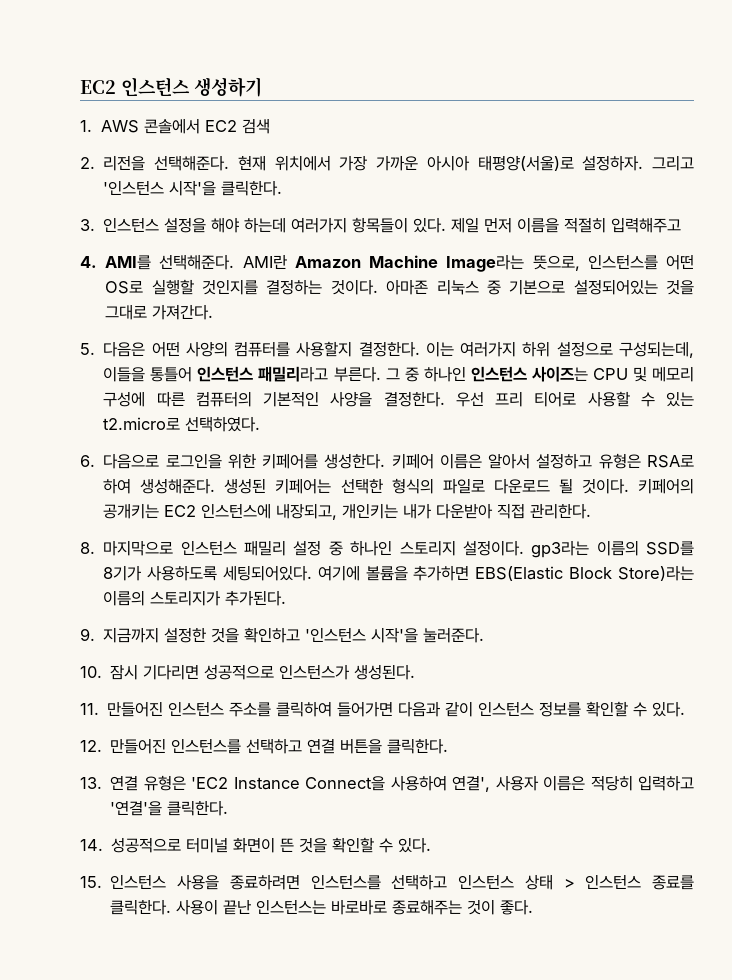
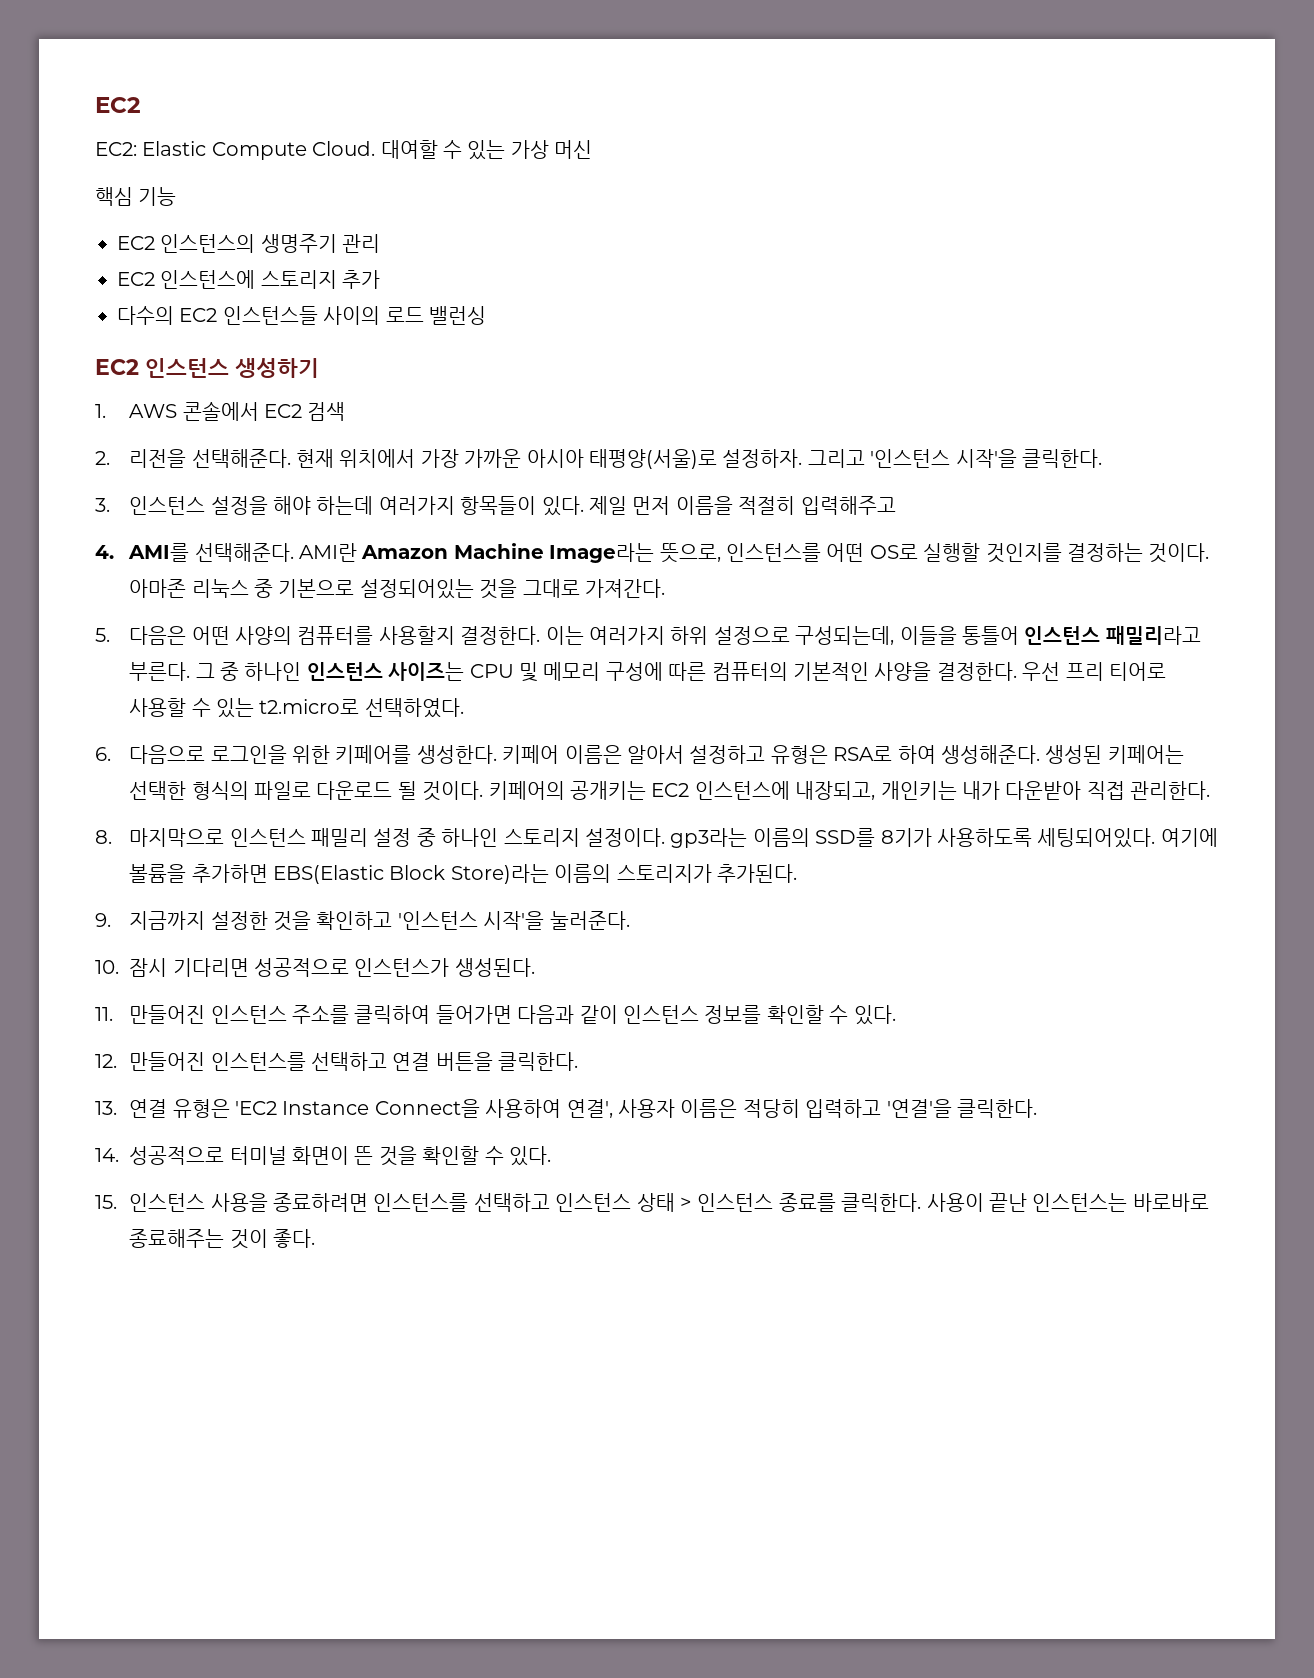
[80,80,116,94] EC2 -> [95,97,141,113] [95,140,593,160] [95,187,177,206] [117,234,381,253] [117,270,381,289] [117,306,486,325] [95,359,139,375] EC2 // EC2: Elastic Compute Cloud. 대여할 수 있는 가상 머신 // 핵심 기능 // EC2 인스턴스의 생명주기 관리 // EC2 인스턴스에 스토리지 추가 // 다수의 EC2 인스턴스들 사이의 로드 밸런싱 // EC2

